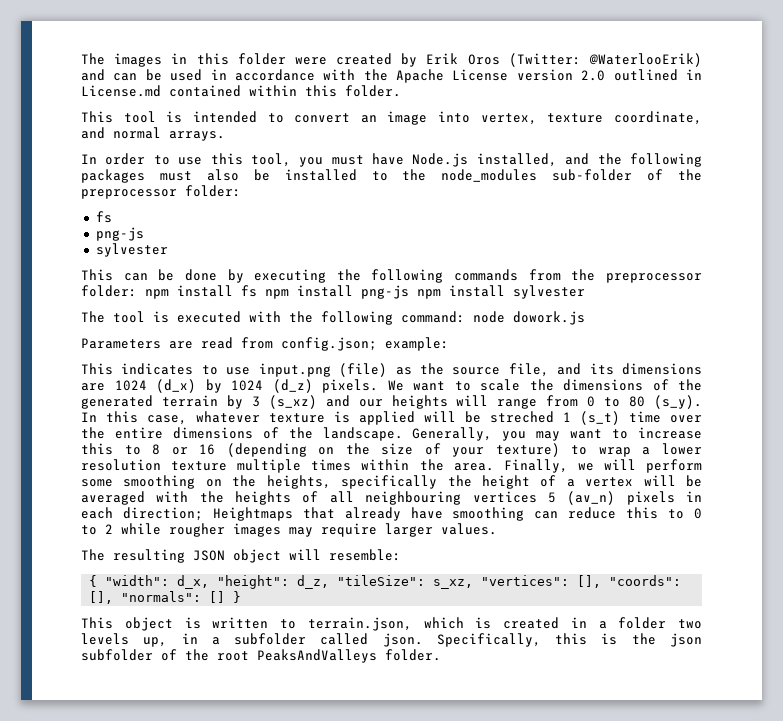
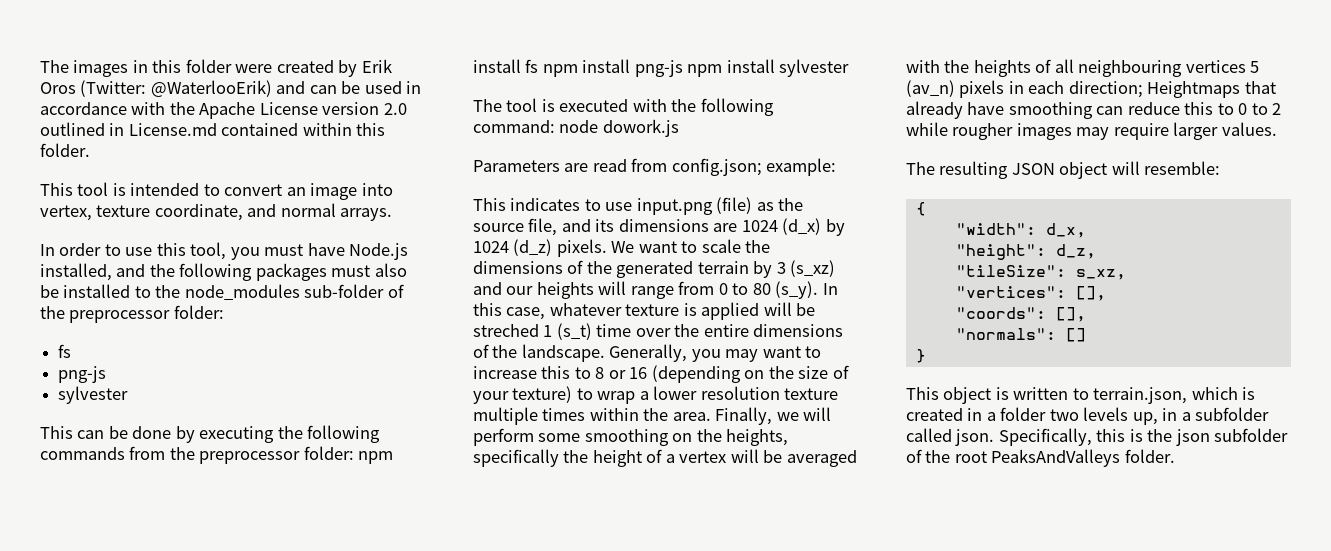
(98, 581) none -> (926, 209) //
(210, 582) none -> (1086, 230) //
(330, 582) none -> (1096, 251) //
(474, 584) none -> (1126, 274) //
(602, 581) none -> (1106, 293) //
(114, 597) none -> (1086, 314) //
(226, 597) none -> (1086, 335) //

